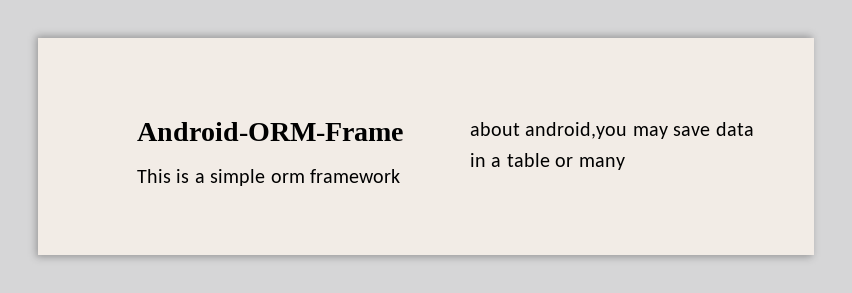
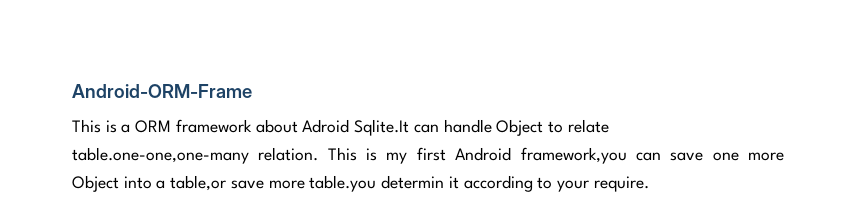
[210,169,400,186] [470,122,754,139] [470,153,625,170] simple orm framework about android,you may save data in a table or many -> [135,119,609,136] [72,147,785,164] [72,175,649,192] ORM framework about Adroid Sqlite.It can handle Object to relate table.one-one,one-many relation. This is my first Android framework,you can save one more Object into a table,or save more table.you determin it according to your require.

